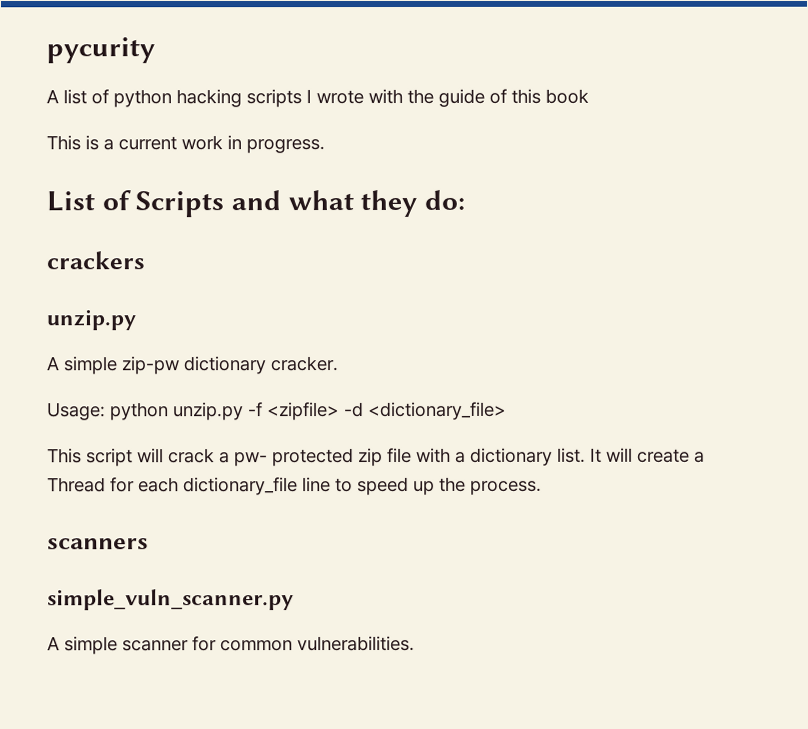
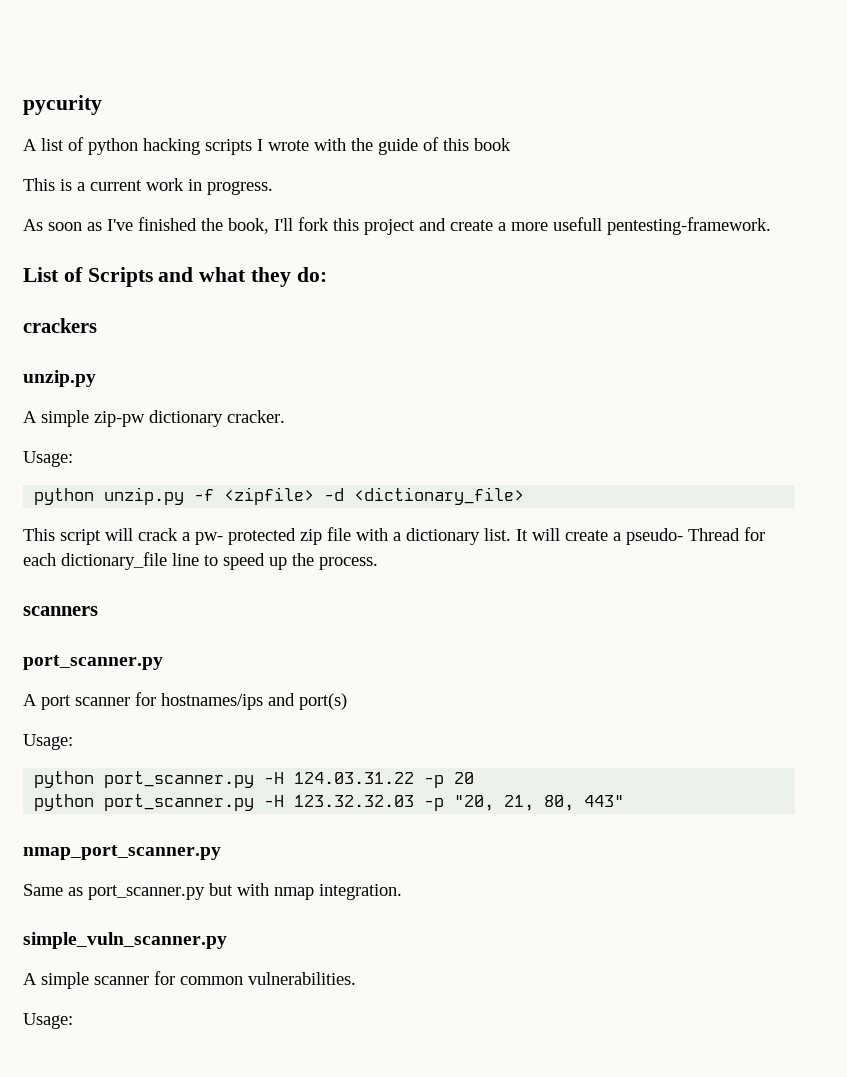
(325, 146) none -> [23,217,771,235] // As soon as I've finished the book, I'll fork this project and create a more usefull pentesting-framework.
(106, 411) none -> (73, 459) //
(705, 457) none -> [626,528,683,545] pseudo-
(149, 544) none -> [23,655,163,670] [23,692,347,710] [23,734,73,750] [34,771,475,788] [34,794,625,811] [23,845,221,860] [23,883,402,900] // port_scanner.py // A port scanner for hostnames/ips and port(s) // Usage: // python port_scanner.py -H 124.03.31.22 -p 20 // python port_scanner.py -H 123.32.32.03 -p "20, 21, 80, 443" // nmap_port_scanner.py // Same as port_scanner.py but with nmap integration.
(415, 643) none -> [23,1013,73,1029] // Usage:

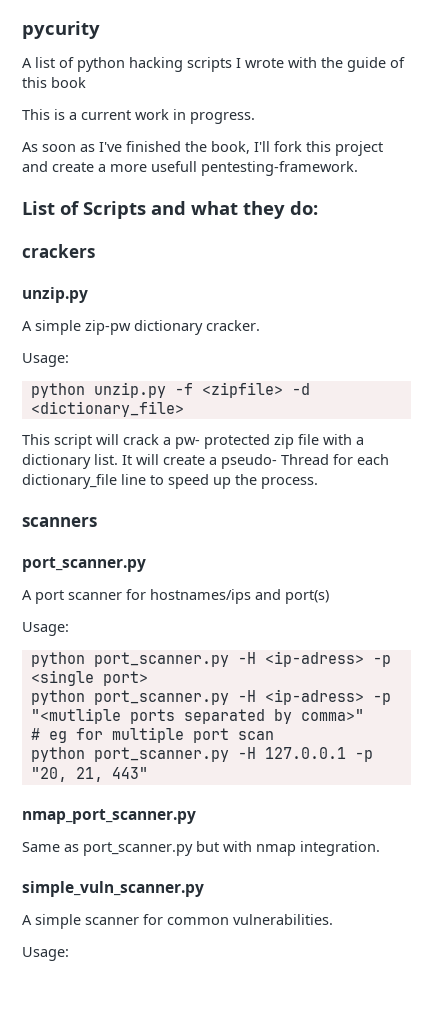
[294,772,475,788] [34,794,415,811] 124.03.31.22 -p 20 // python port_scanner.py -H 123.32.32.03 -> [264,651,391,667] [30,670,148,686] [30,689,391,705] [30,708,364,724] [30,727,274,743] [30,747,346,762] <ip-adress> -p <single port> // python port_scanner.py -H <ip-adress> -p "<mutliple ports separated by comma>" // # eg for multiple port scan // python port_scanner.py -H 127.0.0.1
[544,795,575,811] 80, -> (103, 774) none

